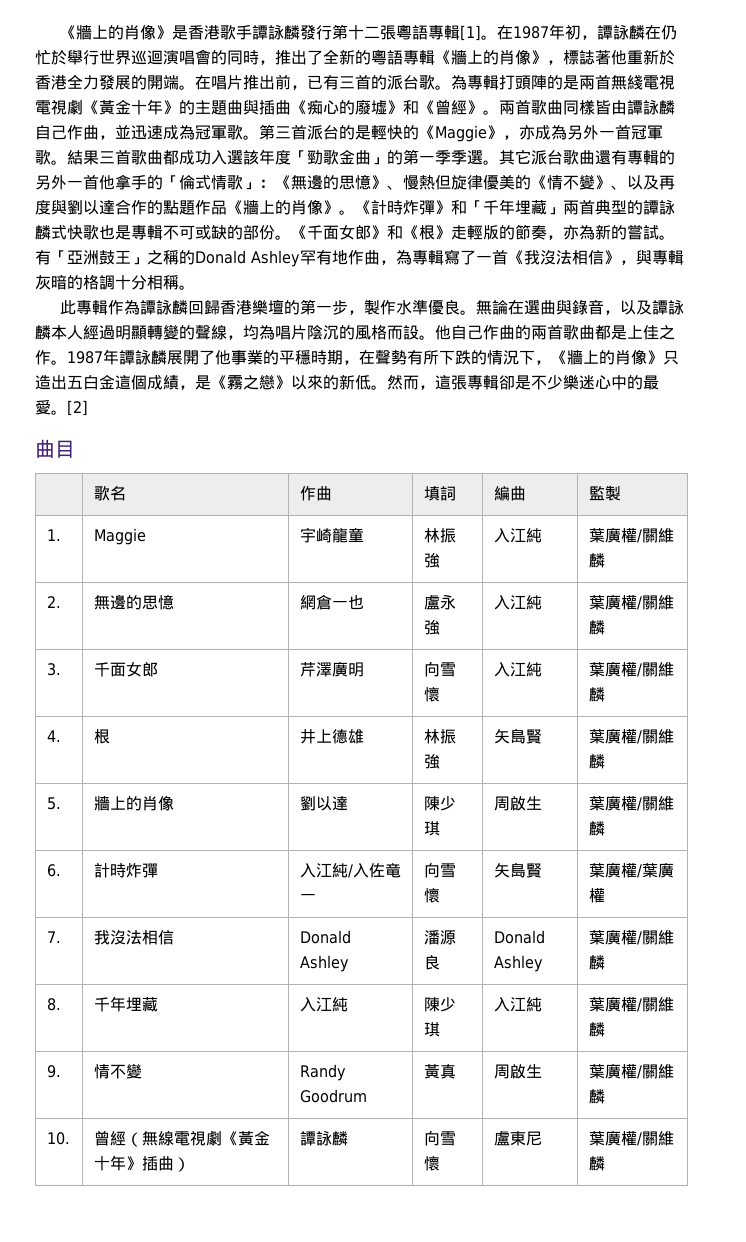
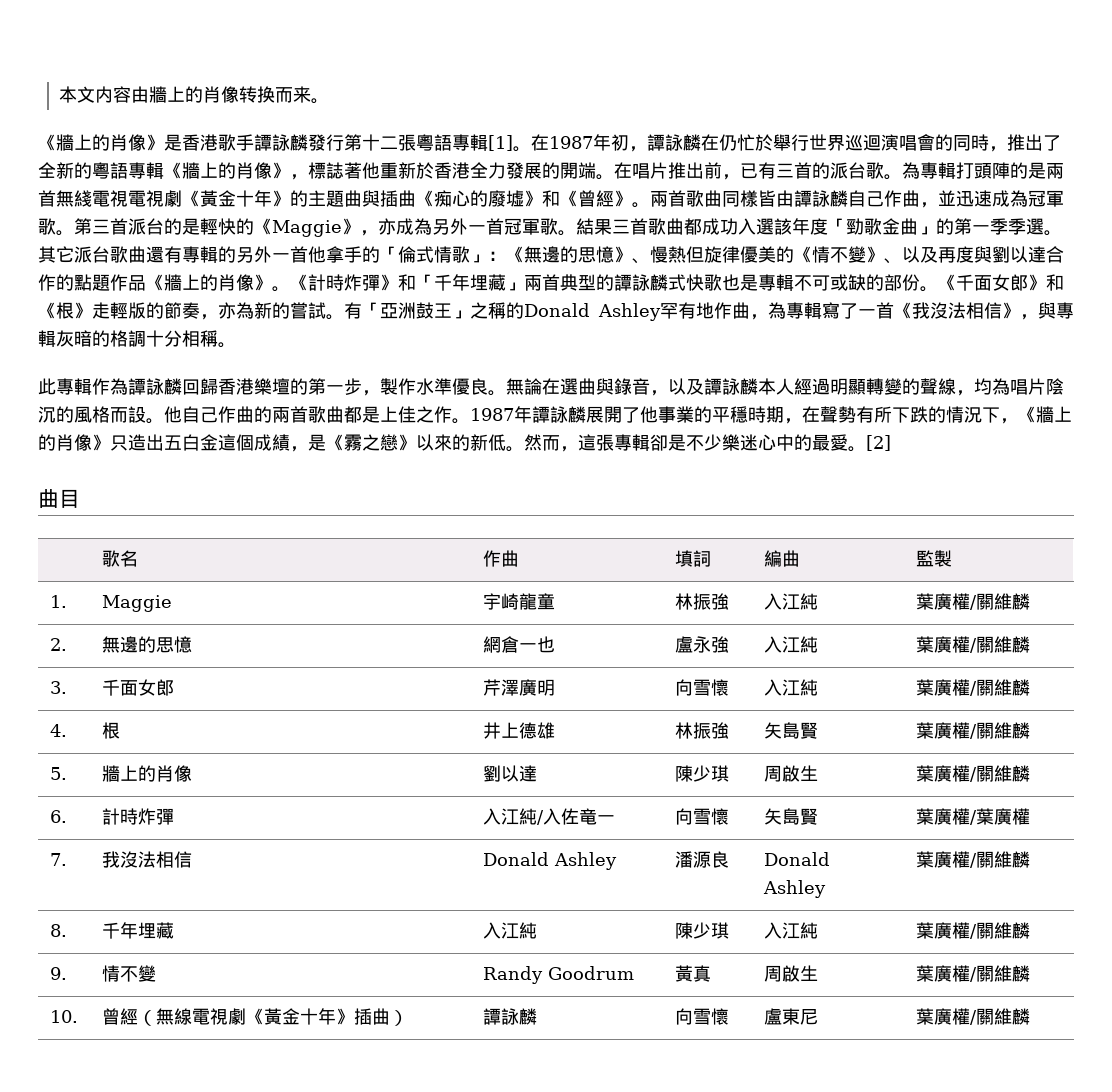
(60, 32) none -> [59,86,330,104] 本文内容由牆上的肖像转换而来。 //

